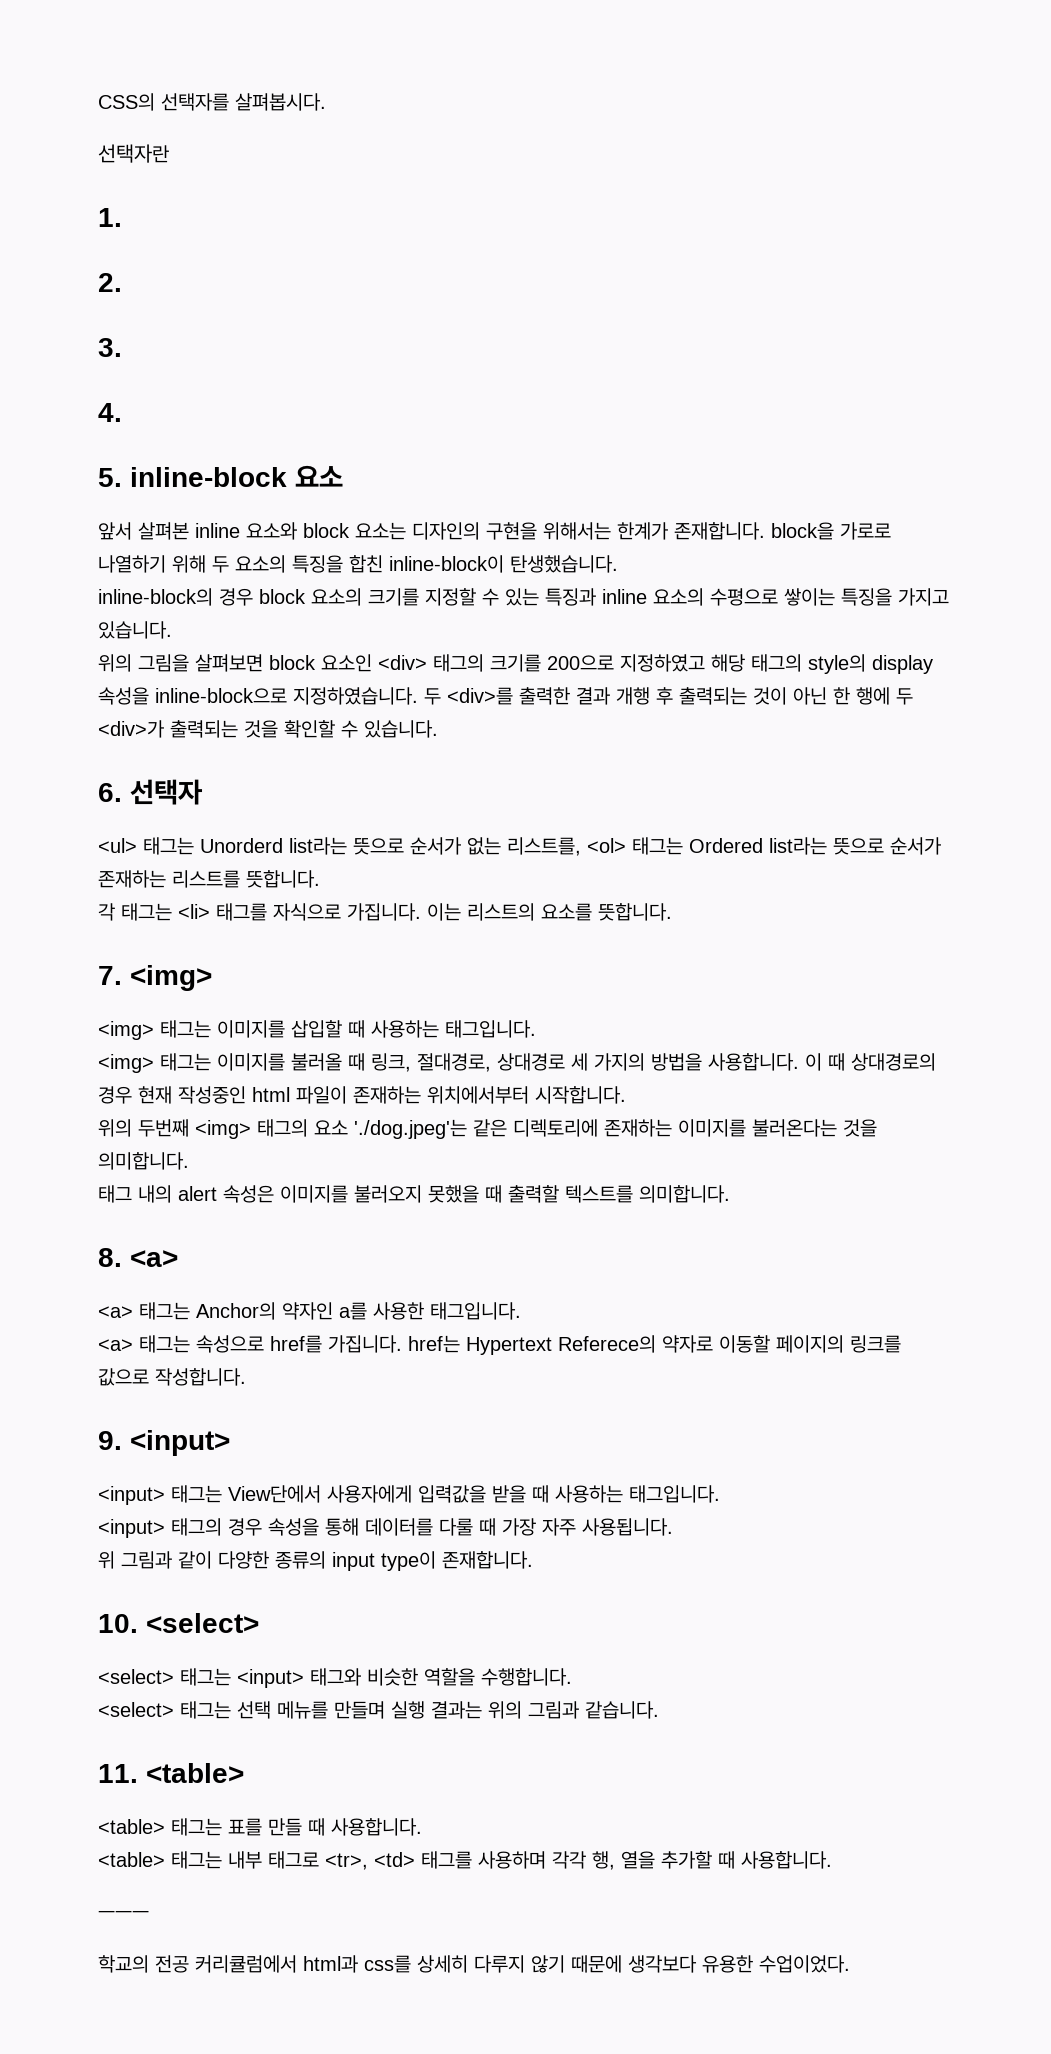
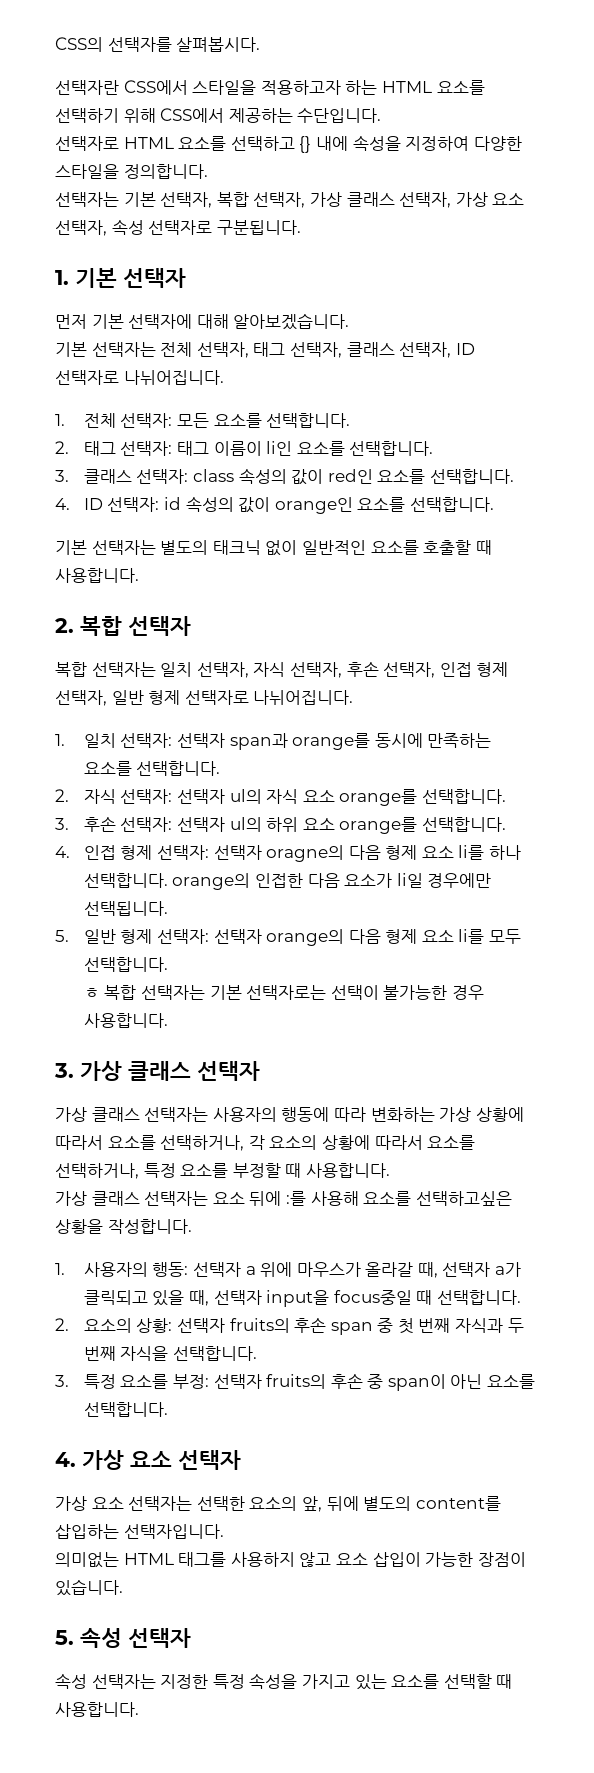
[98,208,122,227] [98,273,122,292] [98,338,122,357] [98,403,122,422] [98,465,343,487] [98,522,891,540] [98,555,618,573] [98,588,949,606] [98,621,172,639] [98,654,933,674] [98,687,913,705] [98,720,438,738] [98,779,203,805] [98,837,941,856] [98,870,320,888] [98,903,672,921] [98,965,212,991] [98,1020,536,1040] [98,1053,936,1073] [98,1086,626,1104] [98,1119,877,1139] [98,1152,189,1170] [98,1185,730,1203] [98,1248,178,1267] [98,1302,521,1320] [98,1335,901,1355] [98,1368,246,1386] [98,1430,230,1456] [98,1485,720,1505] [98,1518,673,1538] [98,1551,533,1571] [98,1613,259,1633] [98,1668,572,1688] [98,1701,659,1719] [98,1763,244,1783] [98,1818,422,1836] [98,1851,832,1870] [98,1910,149,1919] [98,1955,850,1973] // 1. // 2. // 3. // 4. // 5. inline-block 요소 // 앞서 살펴본 inline 요소와 block 요소는 디자인의 구현을 위해서는 한계가 존재합니다. block을 가로로 나열하기 위해 두 요소의 특징을 합친 inline-block이 탄생했습니다. // inline-block의 경우 block 요소의 크기를 지정할 수 있는 특징과 inline 요소의 수평으로 쌓이는 특징을 가지고 있습니다. // 위의 그림을 살펴보면 block 요소인 <div> 태그의 크기를 200으로 지정하였고 해당 태그의 style의 display 속성을 inline-block으로 지정하였습니다. 두 <div>를 출력한 결과 개행 후 출력되는 것이 아닌 한 행에 두 <div>가 출력되는 것을 확인할 수 있습니다. // 6. 선택자 // <ul> 태그는 Unorderd list라는 뜻으로 순서가 없는 리스트를, <ol> 태그는 Ordered list라는 뜻으로 순서가 존재하는 리스트를 뜻합니다. // 각 태그는 <li> 태그를 자식으로 가집니다. 이는 리스트의 요소를 뜻합니다. // 7. <img> // <img> 태그는 이미지를 삽입할 때 사용하는 태그입니다. // <img> 태그는 이미지를 불러올 때 링크, 절대경로, 상대경로 세 가지의 방법을 사용합니다. 이 때 상대경로의 경우 현재 작성중인 html 파일이 존재하는 위치에서부터 시작합니다. // 위의 두번째 <img> 태그의 요소 './dog.jpeg'는 같은 디렉토리에 존재하는 이미지를 불러온다는 것을 의미합니다. // 태그 내의 alert 속성은 이미지를 불러오지 못했을 때 출력할 텍스트를 의미합니다. // 8. <a> // <a> 태그는 Anchor의 약자인 a를 사용한 태그입니다. // <a> 태그는 속성으로 href를 가집니다. href는 Hypertext Referece의 약자로 이동할 페이지의 링크를 값으로 작성합니다. // 9. <input> // <input> 태그는 View단에서 사용자에게 입력값을 받을 때 사용하는 태그입니다. // <input> 태그의 경우 속성을 통해 데이터를 다룰 때 가장 자주 사용됩니다. // 위 그림과 같이 다양한 종류의 input type이 존재합니다. // 10. <select> // <select> 태그는 <input> 태그와 비슷한 역할을 수행합니다. // <select> 태그는 선택 메뉴를 만들며 실행 결과는 위의 그림과 같습니다. // 11. <table> // <table> 태그는 표를 만들 때 사용합니다. // <table> 태그는 내부 태그로 <tr>, <td> 태그를 사용하며 각각 행, 열을 추가할 때 사용합니다. // ㅡㅡㅡ // 학교의 전공 커리큘럼에서 html과 css를 상세히 다루지 않기 때문에 생각보다 유용한 수업이었다. -> [123,80,485,95] [55,108,382,123] [55,135,522,153] [55,164,208,179] [55,192,525,208] [55,219,301,236] [55,268,186,288] [55,313,350,330] [55,342,475,358] [55,370,224,385] [55,413,351,428] [55,441,434,456] [55,468,514,485] [55,496,494,514] [55,540,492,556] [55,568,139,583] [55,616,191,636] [55,661,509,678] [55,690,354,706] [55,733,492,750] [83,761,221,776] [55,789,506,806] [55,816,506,834] [55,845,522,862] [83,873,492,890] [83,901,168,916] [55,929,522,946] [83,957,168,972] [83,985,484,1000] [83,1013,168,1028] [54,1061,260,1081] [55,1107,524,1122] [55,1135,476,1151] [55,1163,390,1179] [55,1191,512,1206] [55,1219,192,1234] [55,1262,522,1278] [83,1290,521,1307] [55,1317,524,1335] [83,1346,257,1361] [55,1373,536,1391] [83,1402,168,1417] [55,1450,241,1470] [55,1496,501,1512] [55,1524,224,1539] [55,1552,526,1568] [55,1579,123,1596] [55,1628,191,1648] [55,1673,513,1690] [55,1702,139,1717] CSS에서 스타일을 적용하고자 하는 HTML 요소를 선택하기 위해 CSS에서 제공하는 수단입니다. // 선택자로 HTML 요소를 선택하고 {} 내에 속성을 지정하여 다양한 스타일을 정의합니다. // 선택자는 기본 선택자, 복합 선택자, 가상 클래스 선택자, 가상 요소 선택자, 속성 선택자로 구분됩니다. // 1. 기본 선택자 // 먼저 기본 선택자에 대해 알아보겠습니다. // 기본 선택자는 전체 선택자, 태그 선택자, 클래스 선택자, ID 선택자로 나뉘어집니다. // 1. 전체 선택자: 모든 요소를 선택합니다. // 2. 태그 선택자: 태그 이름이 li인 요소를 선택합니다. // 3. 클래스 선택자: class 속성의 값이 red인 요소를 선택합니다. // 4. ID 선택자: id 속성의 값이 orange인 요소를 선택합니다. // 기본 선택자는 별도의 태크닉 없이 일반적인 요소를 호출할 때 사용합니다. // 2. 복합 선택자 // 복합 선택자는 일치 선택자, 자식 선택자, 후손 선택자, 인접 형제 선택자, 일반 형제 선택자로 나뉘어집니다. // 1. 일치 선택자: 선택자 span과 orange를 동시에 만족하는 요소를 선택합니다. // 2. 자식 선택자: 선택자 ul의 자식 요소 orange를 선택합니다. // 3. 후손 선택자: 선택자 ul의 하위 요소 orange를 선택합니다. // 4. 인접 형제 선택자: 선택자 oragne의 다음 형제 요소 li를 하나 선택합니다. orange의 인접한 다음 요소가 li일 경우에만 선택됩니다. // 5. 일반 형제 선택자: 선택자 orange의 다음 형제 요소 li를 모두 선택합니다. // ㅎ 복합 선택자는 기본 선택자로는 선택이 불가능한 경우 사용합니다. // 3. 가상 클래스 선택자 // 가상 클래스 선택자는 사용자의 행동에 따라 변화하는 가상 상황에 따라서 요소를 선택하거나, 각 요소의 상황에 따라서 요소를 선택하거나, 특정 요소를 부정할 때 사용합니다. // 가상 클래스 선택자는 요소 뒤에 :를 사용해 요소를 선택하고싶은 상황을 작성합니다. // 1. 사용자의 행동: 선택자 a 위에 마우스가 올라갈 때, 선택자 a가 클릭되고 있을 때, 선택자 input을 focus중일 때 선택합니다. // 2. 요소의 상황: 선택자 fruits의 후손 span 중 첫 번째 자식과 두 번째 자식을 선택합니다. // 3. 특정 요소를 부정: 선택자 fruits의 후손 중 span이 아닌 요소를 선택합니다. // 4. 가상 요소 선택자 // 가상 요소 선택자는 선택한 요소의 앞, 뒤에 별도의 content를 삽입하는 선택자입니다. // 의미없는 HTML 태그를 사용하지 않고 요소 삽입이 가능한 장점이 있습니다. // 5. 속성 선택자 // 속성 선택자는 지정한 특정 속성을 가지고 있는 요소를 선택할 때 사용합니다.

